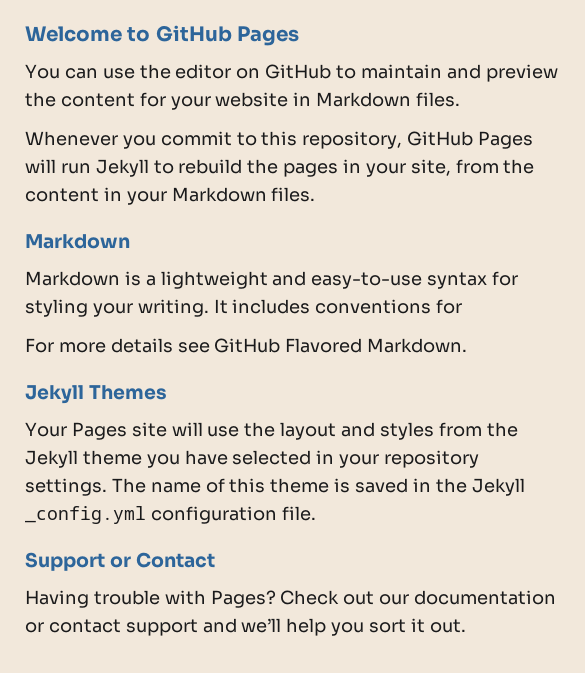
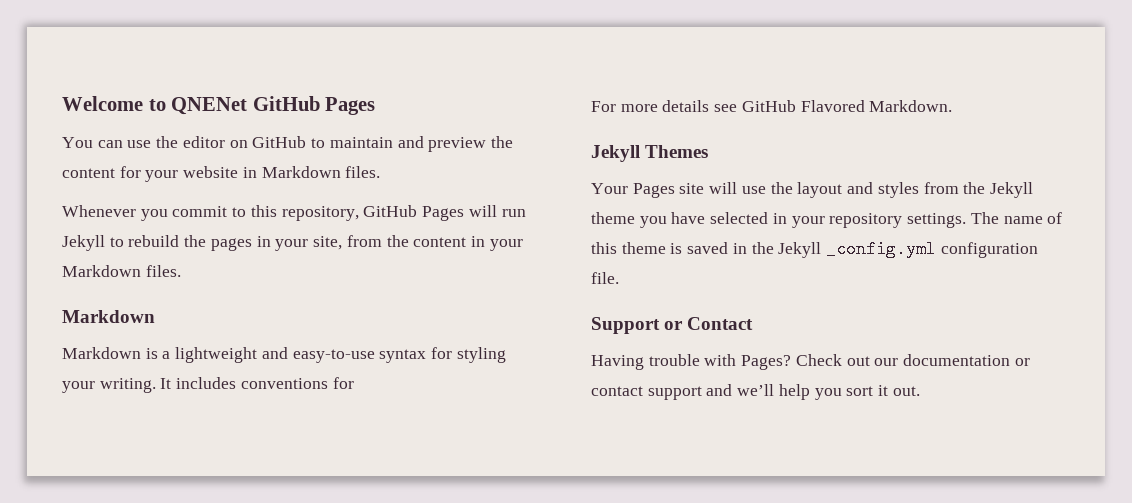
(151, 34) none -> [171,97,248,115] QNENet

